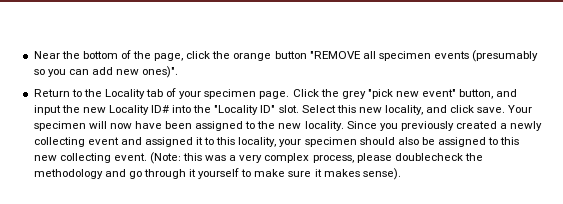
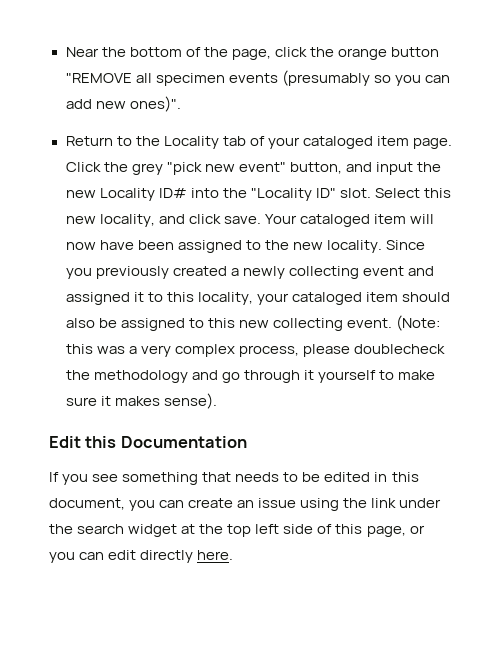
[204,89,257,99] specimen -> [302,136,409,149] cataloged item
[33,121,86,131] specimen -> [299,214,406,227] cataloged item
[304,137,357,147] specimen -> [291,292,398,305] cataloged item
(401, 174) none -> [49,436,247,448] [49,472,419,485] [49,498,442,511] [49,524,425,537] [49,550,234,563] // Edit this Documentation // If you see something that needs to be edited in this document, you can create an issue using the link under the search widget at the top left side of this page, or you can edit directly here.

